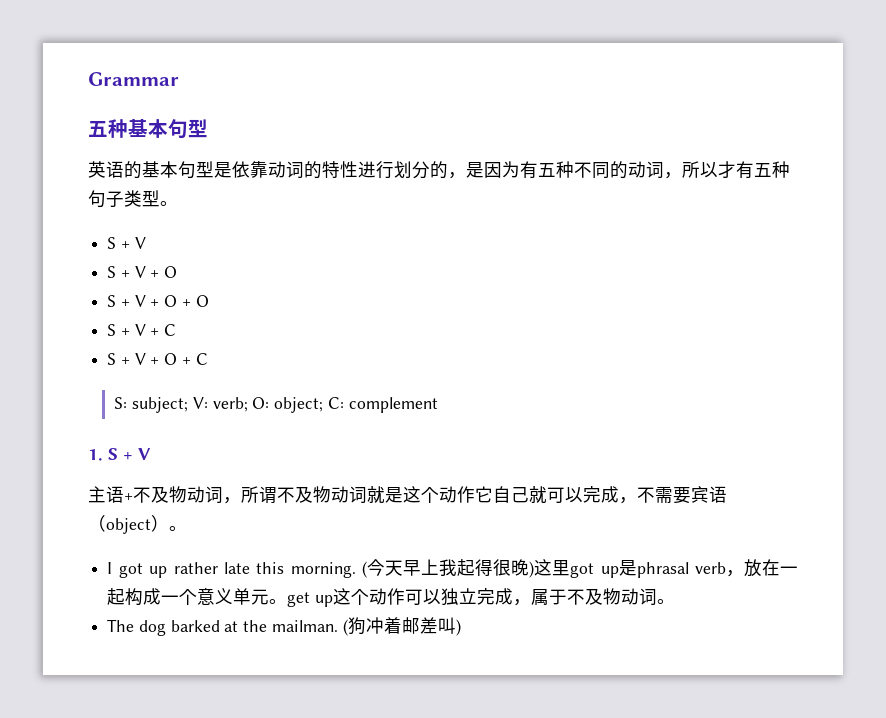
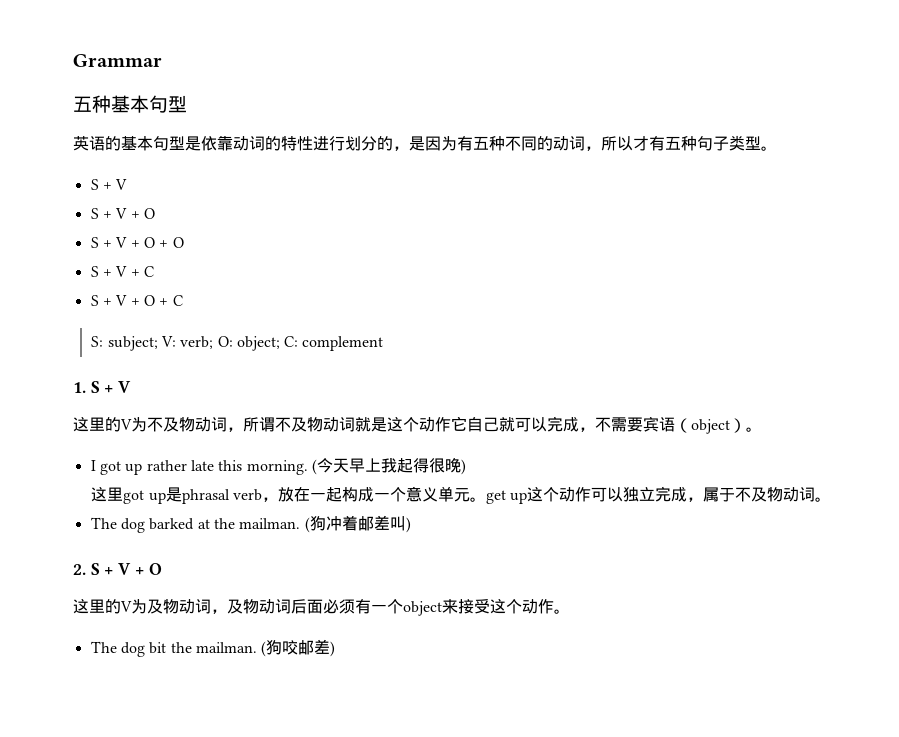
[88,486,133,503] 主语+ -> [73,417,147,432] 这里的V为
(535, 569) none -> (466, 467) //
(461, 627) none -> [73,563,162,575] [73,599,570,616] [90,639,336,657] // 2. S + V + O // 这里的V为及物动词，及物动词后面必须有一个object来接受这个动作。 // The dog bit the mailman. (狗咬邮差)

